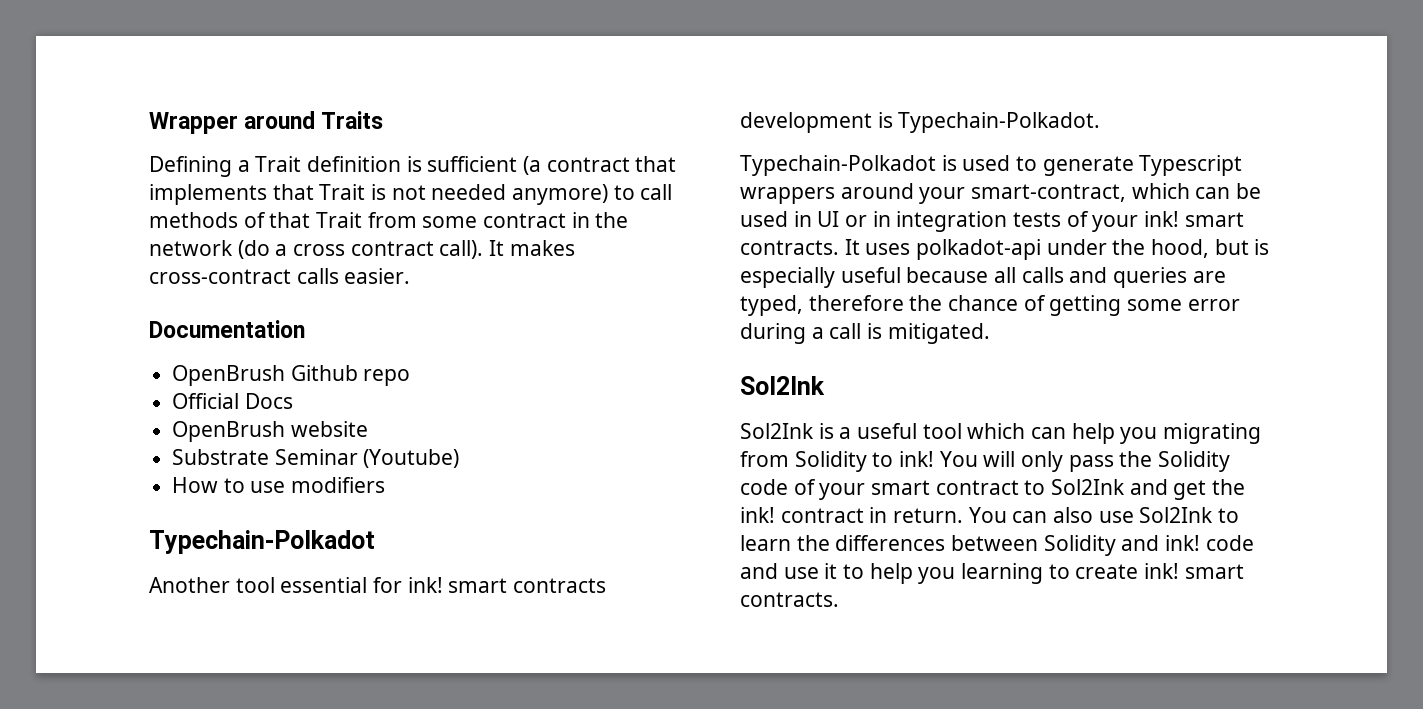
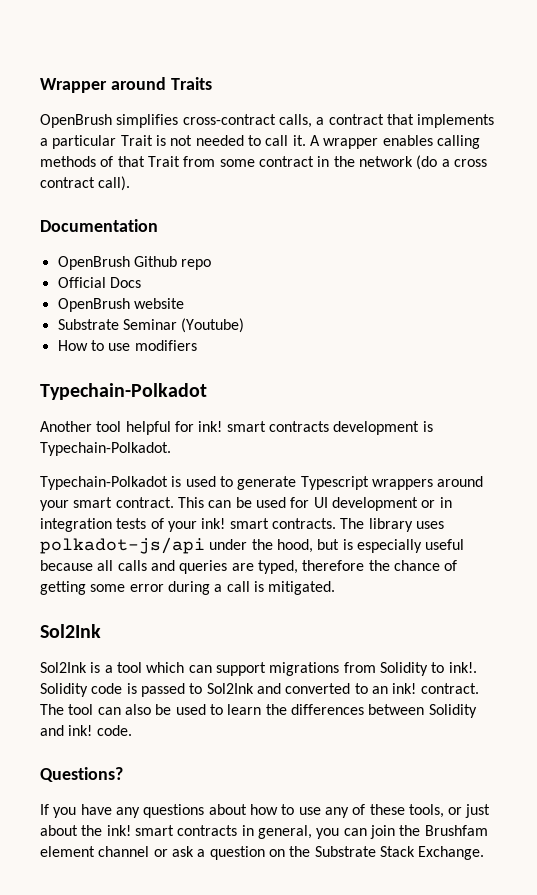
[149,156,542,177] Defining a Trait definition is sufficient (a -> [40,114,325,128] OpenBrush simplifies cross-contract calls, a
[272,184,314,200] that -> [40,135,117,149] a particular
[512,184,609,205] anymore) -> (244, 140) none
(673, 192) none -> [292,135,480,149] it. A wrapper enables calling
[489,240,575,256] [149,268,411,284] It makes cross-contract calls easier. -> (131, 183) none
[280,577,368,593] essential -> [125,421,171,435] helpful
[971,183,1262,202] [740,211,840,227] smart-contract, which can be used in UI -> [73,497,418,511] smart contract. This can be used for UI development
[844,239,1042,260] It uses polkadot-api -> [340,518,444,532] [40,537,205,554] The library uses polkadot-js/api
[857,423,918,439] useful -> (113, 669) none
[1071,423,1262,444] [740,451,1231,472] [740,479,1246,500] [740,507,1214,523] help you migrating from Solidity to ink! You will only pass the Solidity code of your smart contract to Sol2Ink and get the ink! contract in return. You can also use Sol2Ink -> [215,662,477,676] [40,683,479,697] [40,704,206,715] support migrations from Solidity to ink!. Solidity code is passed to Sol2Ink and converted to an ink! contract. The tool can also be used
[1205,535,1254,551] [740,563,1244,584] [740,592,839,607] code and use it to help you learning to create ink! smart contracts. -> [96,725,132,736] [40,767,123,782] [40,804,491,818] [40,825,488,839] [40,846,485,860] code. // Questions? // If you have any questions about how to use any of these tools, or just about the ink! smart contracts in general, you can join the Brushfam element channel or ask a question on the Substrate Stack Exchange.

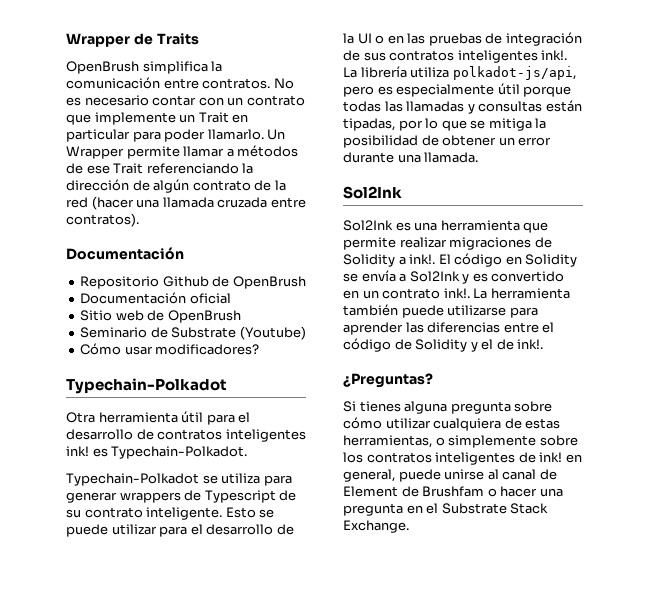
[40,77,166,93] Wrapper around -> [66,33,153,47] Wrapper de
[116,114,495,128] [40,135,480,149] [40,155,487,170] [40,176,131,191] [40,219,158,232] [57,256,212,270] [57,277,141,288] [57,298,184,312] [57,318,245,333] [57,340,197,351] [40,383,207,400] [40,421,433,435] [40,442,171,456] [40,476,484,490] [40,497,452,511] [40,518,444,532] [40,537,465,554] [40,560,458,574] [40,581,336,595] [40,624,101,638] [40,662,477,676] [40,683,479,697] [40,704,477,718] [40,725,132,736] [40,767,123,782] [40,804,491,818] [40,825,488,839] [40,846,311,860] simplifies cross-contract calls, a contract that implements a particular Trait is not needed to call it. A wrapper enables calling methods of that Trait from some contract in the network (do a cross contract call). // Documentation // OpenBrush Github repo // Official Docs // OpenBrush website // Substrate Seminar (Youtube) // How to use modifiers // Typechain-Polkadot // Another tool helpful for ink! smart contracts development is Typechain-Polkadot. // Typechain-Polkadot is used to generate Typescript wrappers around your smart contract. This can be used for UI development or in integration tests of your ink! smart contracts. The library uses polkadot-js/api under the hood, but is especially useful because all calls and queries are typed, therefore the chance of getting some error during a call is mitigated. // Sol2Ink // Sol2Ink is a tool which can support migrations from Solidity to ink!. Solidity code is passed to Sol2Ink and converted to an ink! contract. The tool can also be used to learn the differences between Solidity and ink! code. // Questions? // If you have any questions about how to use any of these tools, or just about the ink! smart contracts in general, you can join the Brushfam element channel or ask a question on the -> [142,61,223,74] [66,77,294,89] [66,95,305,106] [66,112,249,125] [66,129,286,142] [66,145,299,159] [66,163,254,174] [66,179,286,193] [66,196,306,210] [66,213,139,227] [66,247,184,260] [80,276,306,289] [80,292,231,304] [80,310,241,323] [80,326,306,340] [80,343,260,355] [66,378,227,394] [66,411,251,425] [66,429,306,442] [66,446,248,459] [66,473,292,486] [66,490,297,503] [66,507,275,520] [66,524,294,537] [343,32,582,46] [343,50,568,63] [343,66,576,80] [343,83,572,97] [343,100,582,114] [343,118,547,131] [343,135,552,148] [343,152,479,163] [343,186,402,199] [343,220,549,233] [343,237,552,250] [343,253,578,267] [343,270,565,284] [343,288,570,299] [343,304,538,318] [343,322,555,335] [343,338,544,352] [343,373,433,388] [343,401,553,414] [343,417,561,431] [343,435,578,448] [343,452,582,465] [343,469,557,482] [343,486,563,497] [343,503,439,516] simplifica la comunicación entre contratos. No es necesario contar con un contrato que implemente un Trait en particular para poder llamarlo. Un Wrapper permite llamar a métodos de ese Trait referenciando la dirección de algún contrato de la red (hacer una llamada cruzada entre contratos). // Documentación // Repositorio Github de OpenBrush // Documentación oficial // Sitio web de OpenBrush // Seminario de Substrate (Youtube) // Cómo usar modificadores? // Typechain-Polkadot // Otra herramienta útil para el desarrollo de contratos inteligentes ink! es Typechain-Polkadot. // Typechain-Polkadot se utiliza para generar wrappers de Typescript de su contrato inteligente. Esto se puede utilizar para el desarrollo de la UI o en las pruebas de integración de sus contratos inteligentes ink!. La librería utiliza polkadot-js/api, pero es especialmente útil porque todas las llamadas y consultas están tipadas, por lo que se mitiga la posibilidad de obtener un error durante una llamada. // Sol2Ink // Sol2Ink es una herramienta que permite realizar migraciones de Solidity a ink!. El código en Solidity se envía a Sol2Ink y es convertido en un contrato ink!. La herramienta también puede utilizarse para aprender las diferencias entre el código de Solidity y el de ink!. // ¿Preguntas? // Si tienes alguna pregunta sobre cómo utilizar cualquiera de estas herramientas, o simplemente sobre los contratos inteligentes de ink! en general, puede unirse al canal de Element de Brushfam o hacer una pregunta en el

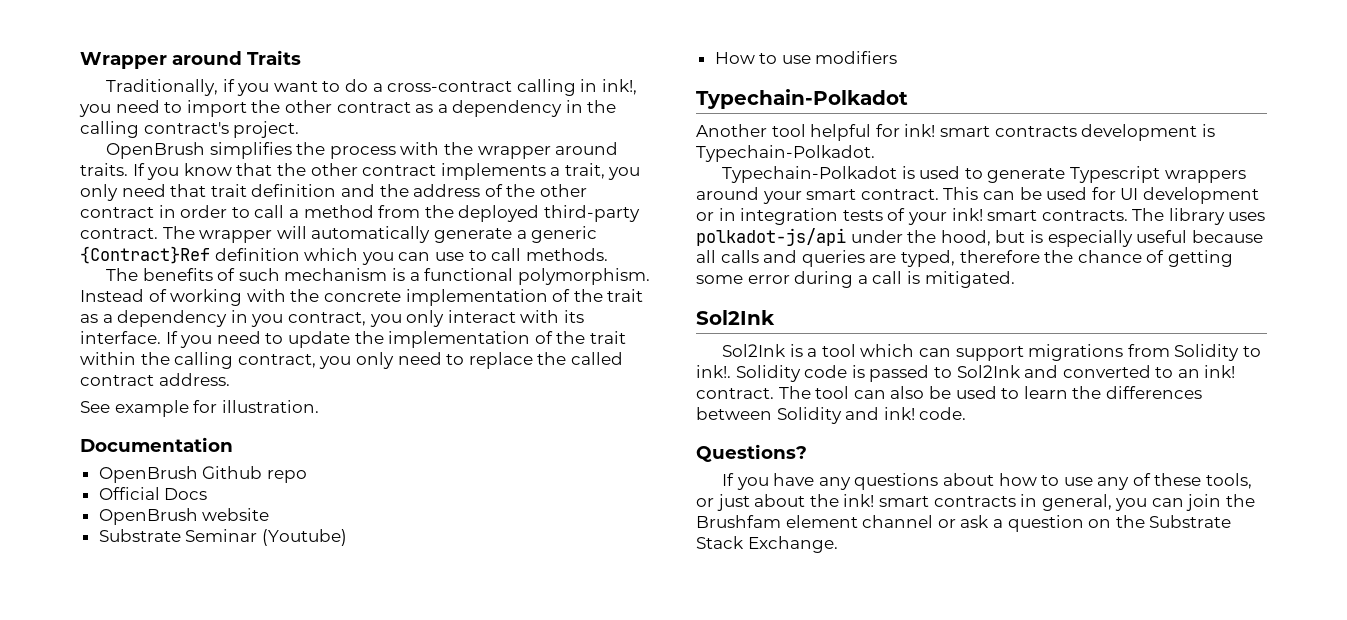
[66,33,153,47] Wrapper de -> [80,51,242,69] Wrapper around
[66,61,223,74] [66,77,294,89] [66,95,305,106] [66,112,249,125] [66,129,286,142] [66,145,299,159] [66,163,254,174] [66,179,286,193] [66,196,306,210] [66,213,139,227] [66,247,184,260] [80,276,306,289] [80,292,231,304] [80,310,241,323] [80,326,306,340] [80,343,260,355] [66,378,227,394] [66,411,251,425] [66,429,306,442] [66,446,248,459] [66,473,292,486] [66,490,297,503] [66,507,275,520] [66,524,294,537] [343,32,582,46] [343,50,568,63] [343,66,576,80] [343,83,572,97] [343,100,582,114] [343,118,547,131] [343,135,552,148] [343,152,479,163] [343,186,402,199] [343,220,549,233] [343,237,552,250] [343,253,578,267] [343,270,565,284] [343,288,570,299] [343,304,538,318] [343,322,555,335] [343,338,544,352] [343,373,433,388] [343,401,553,414] [343,417,561,431] [343,435,578,448] [343,452,582,465] [343,469,557,482] [343,486,563,497] [343,503,439,516] OpenBrush simplifica la comunicación entre contratos. No es necesario contar con un contrato que implemente un Trait en particular para poder llamarlo. Un Wrapper permite llamar a métodos de ese Trait referenciando la dirección de algún contrato de la red (hacer una llamada cruzada entre contratos). // Documentación // Repositorio Github de OpenBrush // Documentación oficial // Sitio web de OpenBrush // Seminario de Substrate (Youtube) // Cómo usar modificadores? // Typechain-Polkadot // Otra herramienta útil para el desarrollo de contratos inteligentes ink! es Typechain-Polkadot. // Typechain-Polkadot se utiliza para generar wrappers de Typescript de su contrato inteligente. Esto se puede utilizar para el desarrollo de la UI o en las pruebas de integración de sus contratos inteligentes ink!. La librería utiliza polkadot-js/api, pero es especialmente útil porque todas las llamadas y consultas están tipadas, por lo que se mitiga la posibilidad de obtener un error durante una llamada. // Sol2Ink // Sol2Ink es una herramienta que permite realizar migraciones de Solidity a ink!. El código en Solidity se envía a Sol2Ink y es convertido en un contrato ink!. La herramienta también puede utilizarse para aprender las diferencias entre el código de Solidity y el de ink!. // ¿Preguntas? // Si tienes alguna pregunta sobre cómo utilizar cualquiera de estas herramientas, o simplemente sobre los contratos inteligentes de ink! en general, puede unirse al canal de Element de Brushfam o hacer una pregunta en el -> [105,79,637,96] [79,100,617,117] [80,121,300,138] [105,142,619,159] [80,163,641,180] [80,184,587,201] [80,205,640,222] [80,226,598,243] [80,246,608,265] [105,268,650,285] [80,289,644,306] [80,310,584,327] [80,331,626,348] [80,352,623,369] [80,373,230,386] [80,400,319,417] [80,437,233,452] [98,466,307,483] [98,487,208,500] [98,508,270,525] [98,529,347,546] [714,51,898,64] [696,89,908,109] [696,124,1215,141] [696,145,875,162] [721,166,1246,183] [696,187,1259,204] [696,208,1266,225] [696,228,1263,247] [696,250,1233,267] [696,271,1015,288] [696,310,775,325] [721,344,1261,361] [696,365,1236,382] [696,386,1202,399] [696,407,967,424] [696,444,807,462] [721,473,1253,490] [696,494,1256,511] [696,515,1145,532] Traditionally, if you want to do a cross-contract calling in ink!, you need to import the other contract as a dependency in the calling contract's project. // OpenBrush simplifies the process with the wrapper around traits. If you know that the other contract implements a trait, you only need that trait definition and the address of the other contract in order to call a method from the deployed third-party contract. The wrapper will automatically generate a generic {Contract}Ref definition which you can use to call methods. // The benefits of such mechanism is a functional polymorphism. Instead of working with the concrete implementation of the trait as a dependency in you contract, you only interact with its interface. If you need to update the implementation of the trait within the calling contract, you only need to replace the called contract address. // See example for illustration. // Documentation // OpenBrush Github repo // Official Docs // OpenBrush website // Substrate Seminar (Youtube) // How to use modifiers // Typechain-Polkadot // Another tool helpful for ink! smart contracts development is Typechain-Polkadot. // Typechain-Polkadot is used to generate Typescript wrappers around your smart contract. This can be used for UI development or in integration tests of your ink! smart contracts. The library uses polkadot-js/api under the hood, but is especially useful because all calls and queries are typed, therefore the chance of getting some error during a call is mitigated. // Sol2Ink // Sol2Ink is a tool which can support migrations from Solidity to ink!. Solidity code is passed to Sol2Ink and converted to an ink! contract. The tool can also be used to learn the differences between Solidity and ink! code. // Questions? // If you have any questions about how to use any of these tools, or just about the ink! smart contracts in general, you can join the Brushfam element channel or ask a question on the

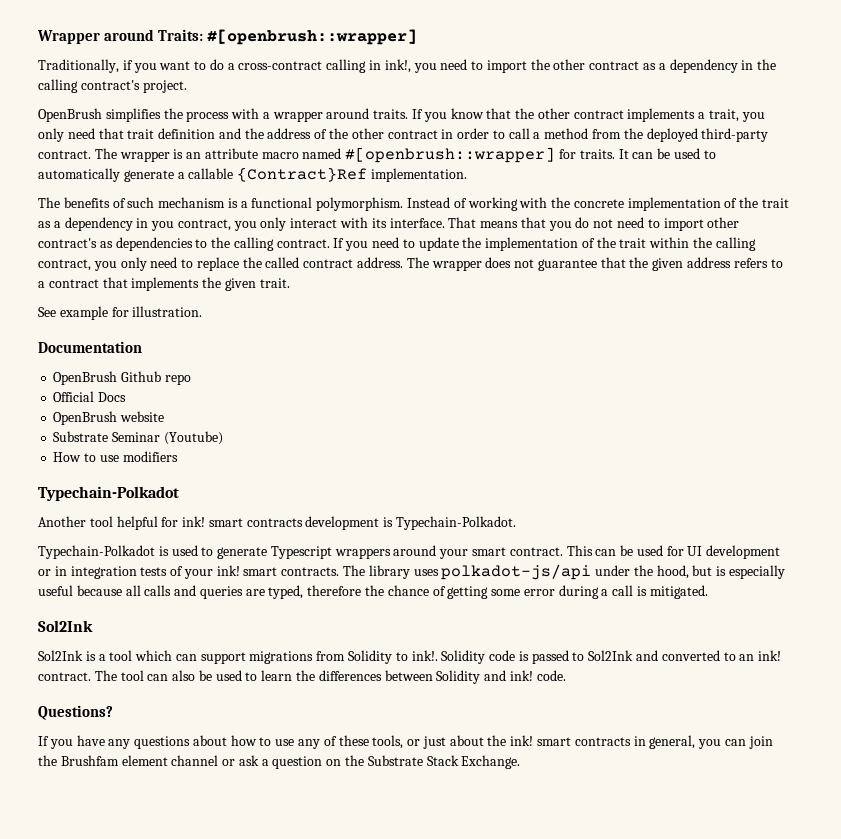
[247,50,301,65] Traits -> [157,29,417,45] Traits: #[openbrush::wrapper]
[443,142,473,155] the -> [262,112,270,119] a
[276,226,598,243] [80,246,608,265] will automatically generate a generic {Contract}Ref definition which you can use to call methods. -> [173,147,716,163] [38,167,467,182] is an attribute macro named #[openbrush::wrapper] for traits. It can be used to automatically generate a callable {Contract}Ref implementation.
(161, 337) none -> [448,217,740,231] [38,237,330,251] That means that you do not need to import other contract's as dependencies to the calling contract.
(230, 379) none -> [406,257,783,271] [38,277,290,291] The wrapper does not guarantee that the given address refers to a contract that implements the given trait.

